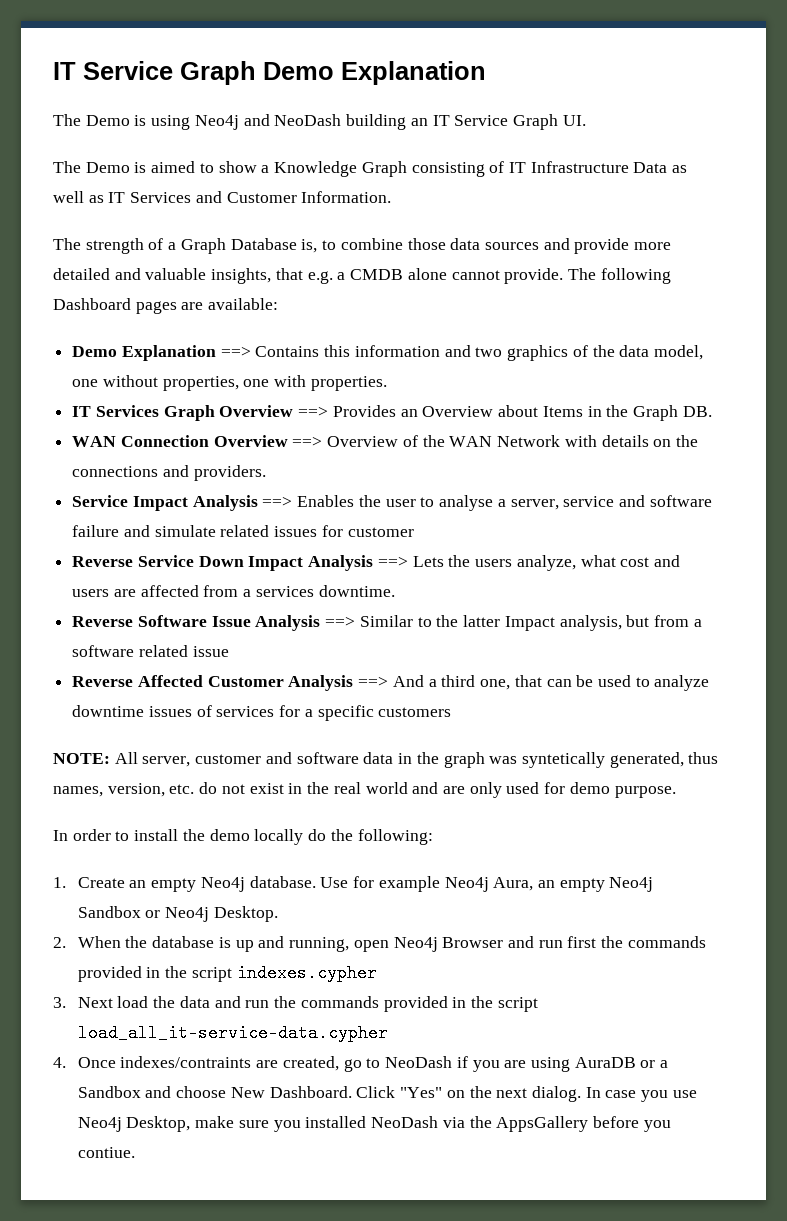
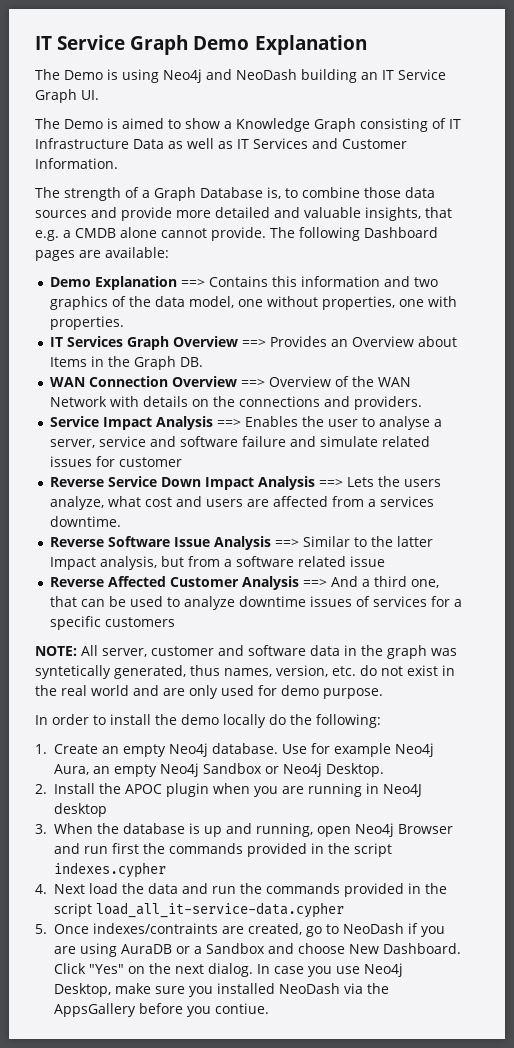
(66, 942) none -> [54,783,423,797] [54,803,108,817] [35,824,47,834] Install the APOC plugin when you are running in Neo4J desktop // 3.
[53,997,66,1008] 3. -> [35,884,47,894] 4.
[53,1057,66,1068] 4. -> [35,924,47,934] 5.

